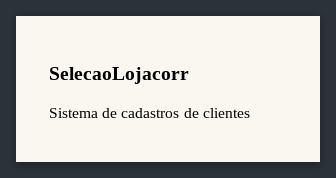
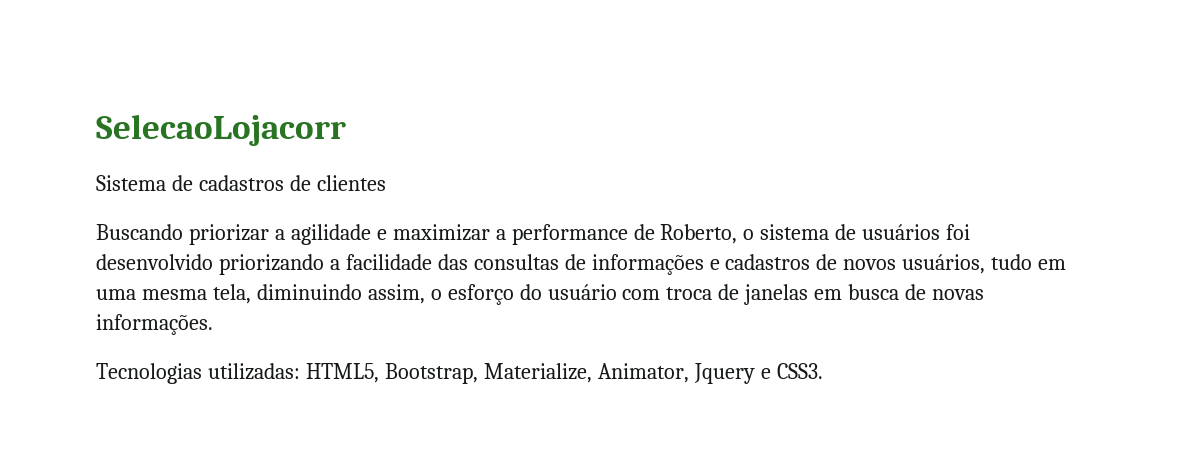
(250, 113) none -> [96,224,971,245] [96,254,1067,275] [96,284,985,305] [96,314,213,335] [96,363,823,384] // Buscando priorizar a agilidade e maximizar a performance de Roberto, o sistema de usuários foi desenvolvido priorizando a facilidade das consultas de informações e cadastros de novos usuários, tudo em uma mesma tela, diminuindo assim, o esforço do usuário com troca de janelas em busca de novas informações. // Tecnologias utilizadas: HTML5, Bootstrap, Materialize, Animator, Jquery e CSS3.

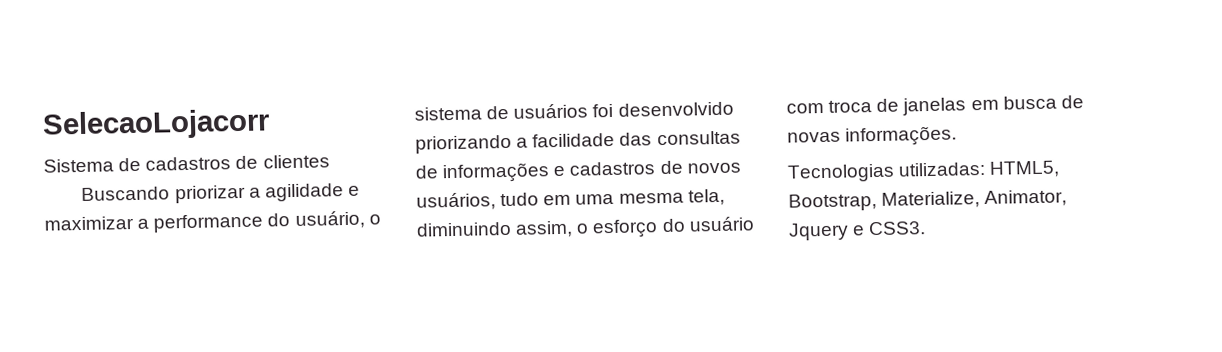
[633,224,738,244] de Roberto, -> [267,210,365,229] do usuário,

